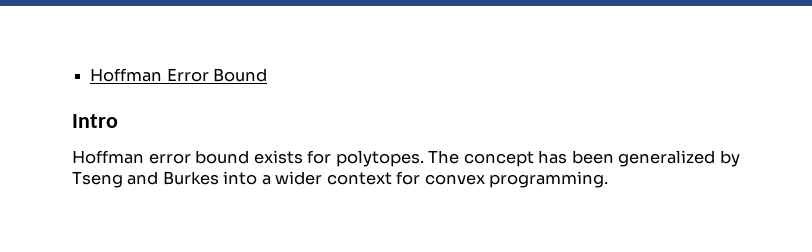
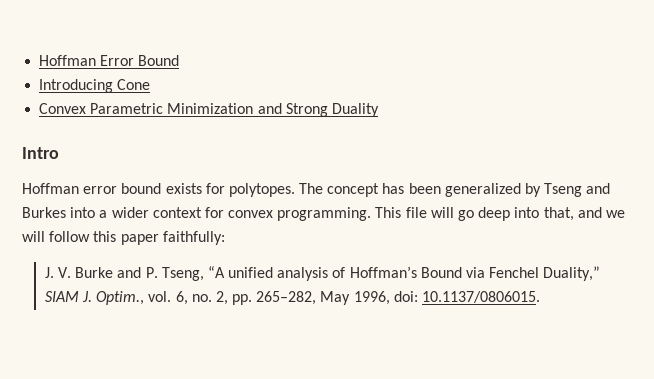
(268, 75) none -> [39,79,151,93] [39,103,379,117] // Introducing Cone // Convex Parametric Minimization and Strong Duality
(609, 179) none -> [375,207,625,221] [22,231,225,245] [44,266,601,281] [44,291,541,305] This file will go deep into that, and we will follow this paper faithfully: // J. V. Burke and P. Tseng, “A unified analysis of Hoffman’s Bound via Fenchel Duality,” SIAM J. Optim., vol. 6, no. 2, pp. 265–282, May 1996, doi: 10.1137/0806015.

